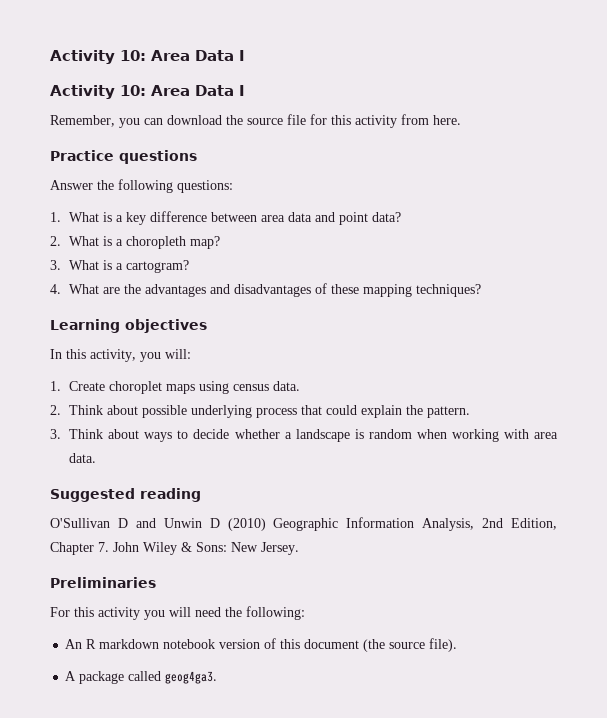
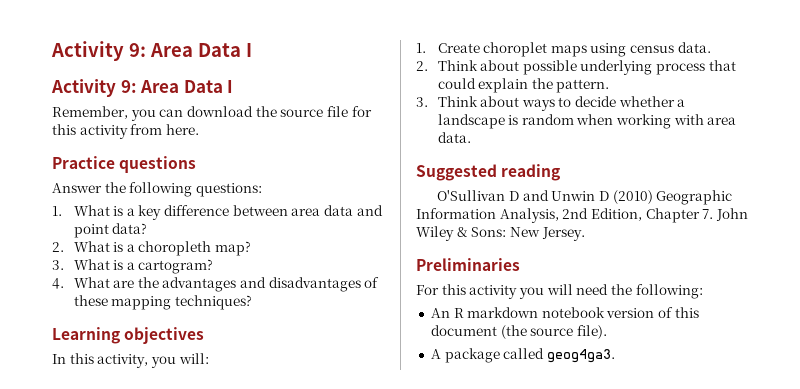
[50,50,146,64] Activity 10: -> [51,41,146,61] Activity 9:
[120,85,146,96] 10: -> [120,80,137,93] 9:

